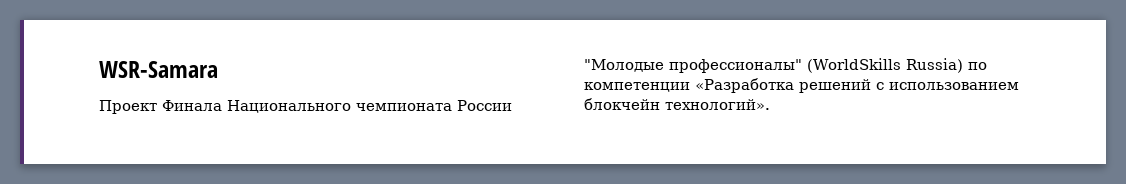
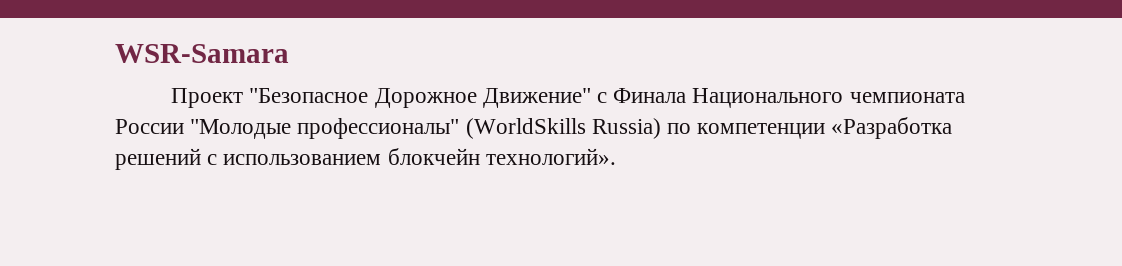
(157, 107) none -> [249,88,608,108] "Безопасное Дорожное Движение" с

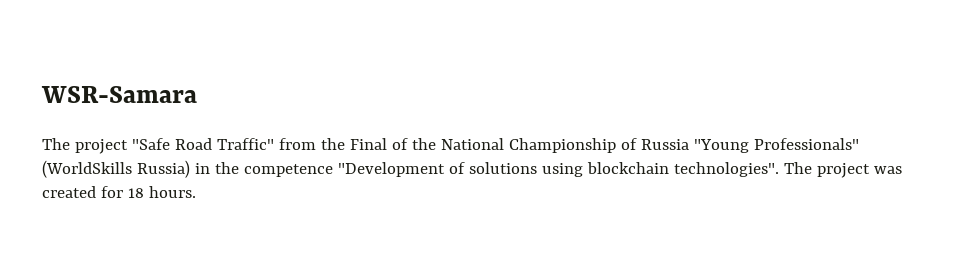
[171,88,965,108] [115,117,953,139] [115,148,616,170] Проект "Безопасное Дорожное Движение" с Финала Национального чемпионата России "Молодые профессионалы" (WorldSkills Russia) по компетенции «Разработка решений с использованием блокчейн технологий». -> [42,138,859,154] [42,160,902,178] [42,186,196,198] The project "Safe Road Traffic" from the Final of the National Championship of Russia "Young Professionals" (WorldSkills Russia) in the competence "Development of solutions using blockchain technologies". The project was created for 18 hours.

